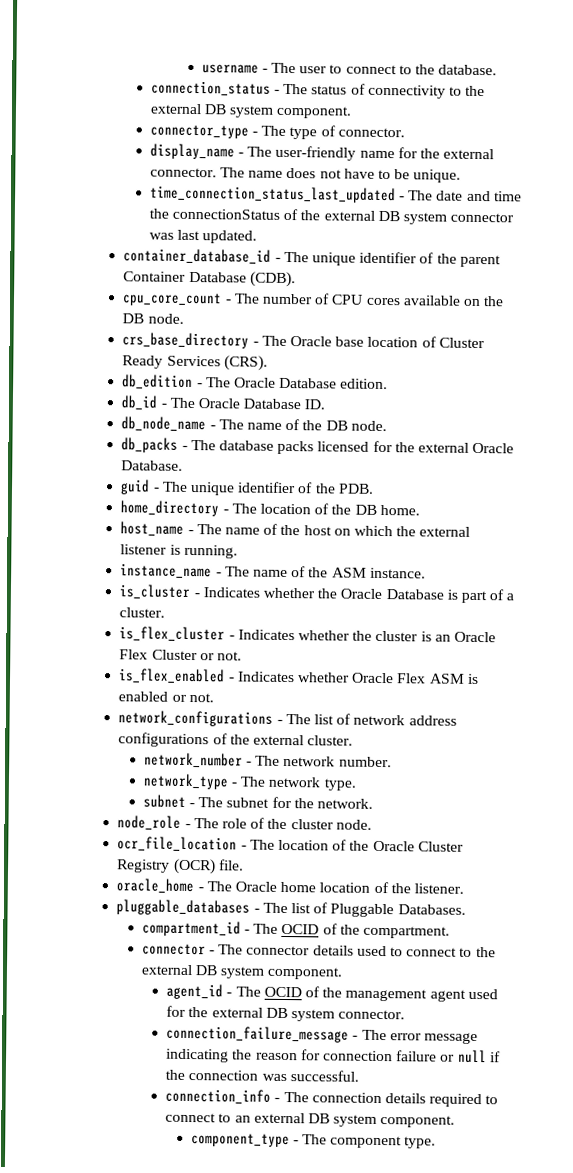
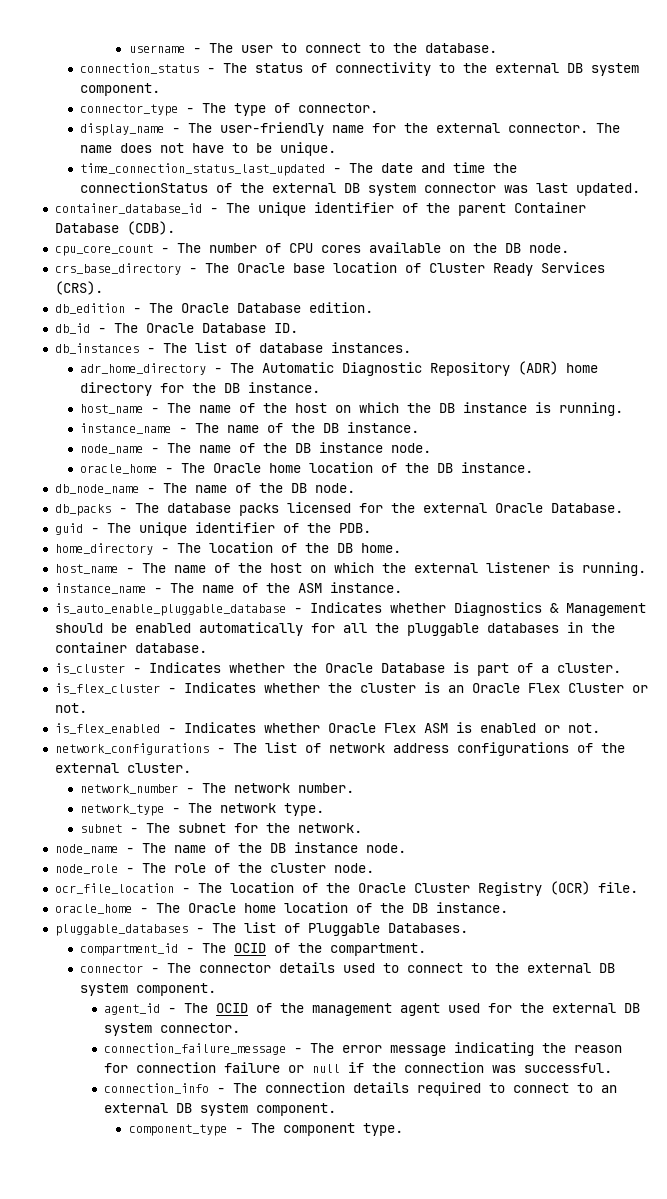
(326, 404) none -> [55,342,412,354] [79,361,598,376] [79,382,320,396] [79,402,623,416] [79,422,419,434] [79,442,431,454] [79,462,533,474] // db_instances - The list of database instances. // adr_home_directory - The Automatic Diagnostic Repository (ADR) home directory for the DB instance. // host_name - The name of the host on which the DB instance is running. // instance_name - The name of the DB instance. // node_name - The name of the DB instance node. // oracle_home - The Oracle home location of the DB instance.
(426, 573) none -> [55,602,647,616] [55,622,616,636] [55,642,208,653] // is_auto_enable_pluggable_database - Indicates whether Diagnostics & Management should be enabled automatically for all the pluggable databases in the container database.
(373, 803) none -> [55,842,407,854] // node_name - The name of the DB instance node.
[413,883,464,894] listener. -> [412,902,509,913] DB instance.

